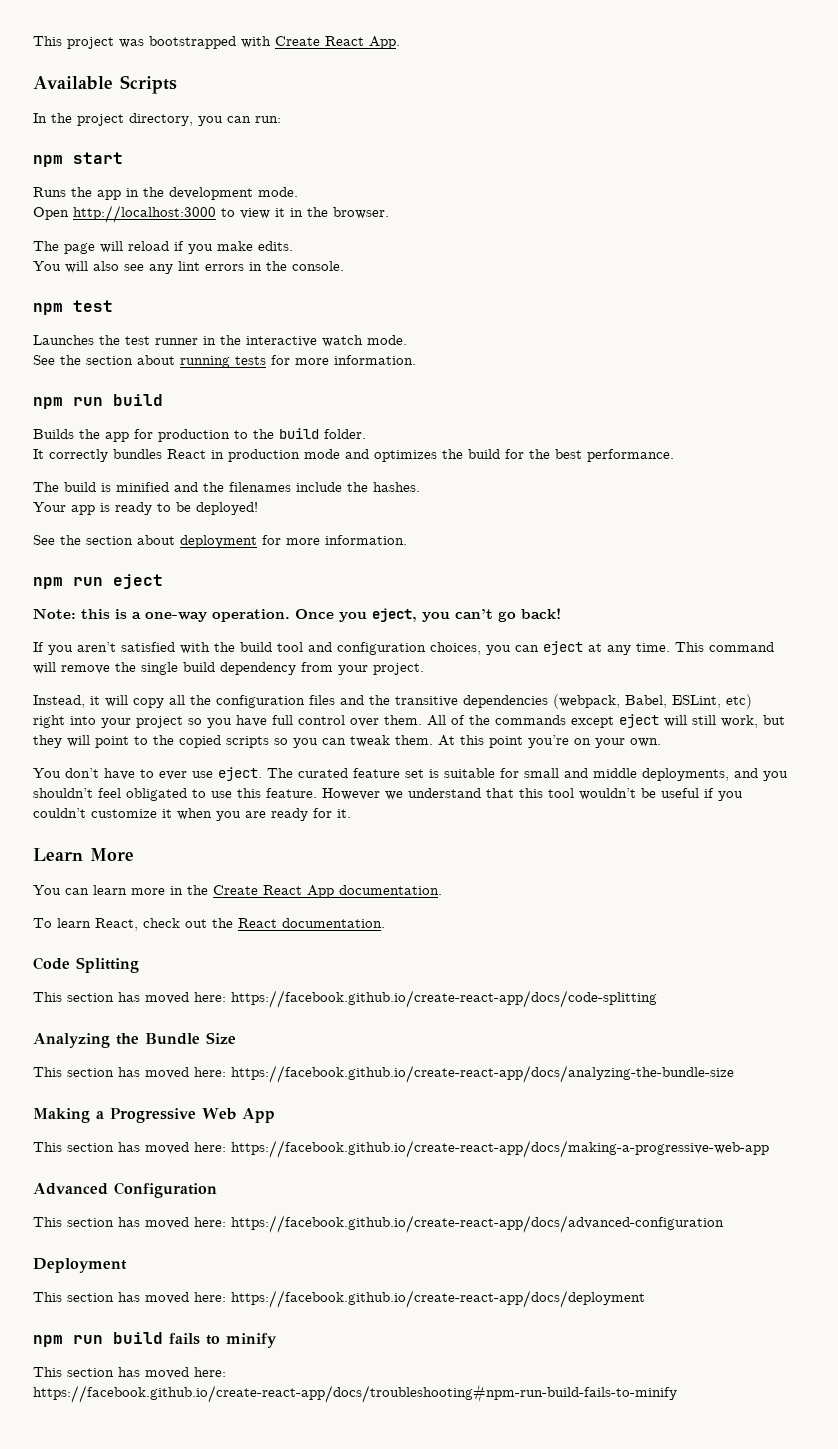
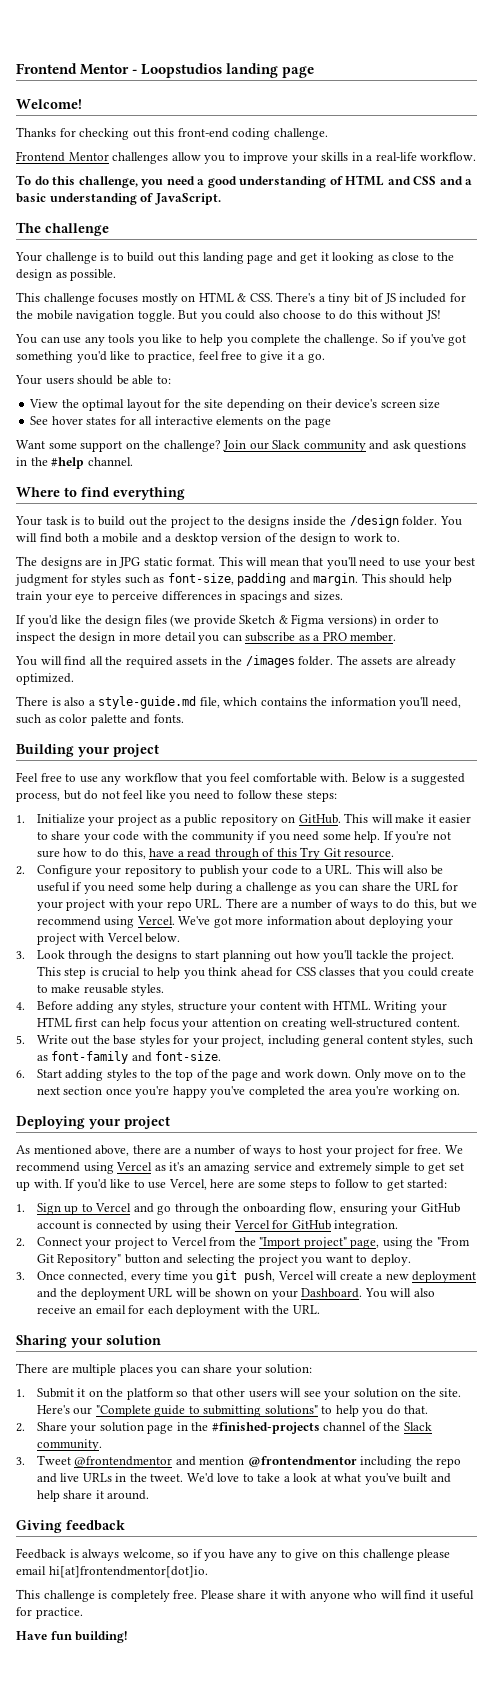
[33,36,400,49] [33,75,177,94] [33,113,281,126] [33,152,123,167] [33,187,298,200] [33,205,389,223] [33,241,293,254] [33,261,344,274] [33,300,113,315] [33,335,407,347] [33,355,416,368] [33,394,163,409] [33,428,366,442] [33,449,674,462] [33,482,420,492] [33,502,258,515] [33,535,407,548] [33,574,163,589] [33,608,561,622] [33,641,774,655] [33,662,424,675] [33,694,752,709] [33,714,785,728] [33,735,661,748] [33,767,788,781] [33,788,743,801] [33,808,351,821] [33,848,134,861] [33,885,442,898] [33,918,385,931] [33,957,139,973] [33,990,657,1008] [33,1032,236,1048] [33,1065,734,1083] [33,1108,275,1123] [33,1140,769,1158] [33,1182,217,1198] [33,1215,724,1233] [33,1258,127,1273] [33,1290,645,1308] [33,1332,277,1348] [33,1367,226,1379] [33,1384,677,1403] This project was bootstrapped with Create React App. // Available Scripts // In the project directory, you can run: // npm start // Runs the app in the development mode. // Open http://localhost:3000 to view it in the browser. // The page will reload if you make edits. // You will also see any lint errors in the console. // npm test // Launches the test runner in the interactive watch mode. // See the section about running tests for more information. // npm run build // Builds the app for production to the build folder. // It correctly bundles React in production mode and optimizes the build for the best performance. // The build is minified and the filenames include the hashes. // Your app is ready to be deployed! // See the section about deployment for more information. // npm run eject // Note: this is a one-way operation. Once you eject, you can’t go back! // If you aren’t satisfied with the build tool and configuration choices, you can eject at any time. This command will remove the single build dependency from your project. // Instead, it will copy all the configuration files and the transitive dependencies (webpack, Babel, ESLint, etc) right into your project so you have full control over them. All of the commands except eject will still work, but they will point to the copied scripts so you can tweak them. At this point you’re on your own. // You don’t have to ever use eject. The curated feature set is suitable for small and middle deployments, and you shouldn’t feel obligated to use this feature. However we understand that this tool wouldn’t be useful if you couldn’t customize it when you are ready for it. // Learn More // You can learn more in the Create React App documentation. // To learn React, check out the React documentation. // Code Splitting // This section has moved here: https://facebook.github.io/create-react-app/docs/code-splitting // Analyzing the Bundle Size // This section has moved here: https://facebook.github.io/create-react-app/docs/analyzing-the-bundle-size // Making a Progressive Web App // This section has moved here: https://facebook.github.io/create-react-app/docs/making-a-progressive-web-app // Advanced Configuration // This section has moved here: https://facebook.github.io/create-react-app/docs/advanced-configuration // Deployment // This section has moved here: https://facebook.github.io/create-react-app/docs/deployment // npm run build fails to minify // This section has moved here: https://facebook.github.io/create-react-app/docs/troubleshooting#npm-run-build-fails-to-minify -> [16,63,315,78] [16,99,82,109] [16,127,328,140] [16,151,477,164] [16,175,473,188] [16,193,221,205] [16,222,109,236] [15,252,455,264] [16,269,117,281] [16,292,466,305] [16,310,441,322] [15,334,467,346] [16,351,325,363] [15,375,171,385] [29,399,441,411] [30,416,331,428] [16,440,467,452] [16,457,133,469] [16,487,185,500] [15,515,462,528] [16,533,401,545] [16,556,476,569] [15,573,452,586] [16,591,343,603] [16,614,440,627] [16,632,397,644] [15,655,457,668] [16,673,74,685] [16,696,461,709] [16,714,184,726] [16,744,159,757] [16,772,466,785] [16,790,337,802] [16,813,472,826] [36,831,451,843] [36,847,395,860] [16,864,444,877] [36,882,459,894] [36,898,477,911] [36,916,454,928] [36,933,181,945] [16,950,454,962] [36,966,475,979] [36,984,165,996] [16,1000,447,1013] [36,1017,460,1030] [16,1035,473,1047] [36,1051,222,1064] [16,1069,466,1081] [36,1086,461,1098] [16,1116,170,1129] [16,1145,463,1157] [16,1162,464,1174] [16,1179,448,1191] [16,1203,460,1215] [36,1220,399,1232] [16,1236,470,1249] [36,1254,411,1266] [16,1270,477,1283] [36,1288,435,1300] [36,1305,320,1317] [16,1335,161,1348] [16,1363,313,1376] [16,1388,462,1400] [36,1405,429,1417] [16,1422,432,1434] [36,1439,102,1451] [16,1455,462,1468] [36,1473,451,1485] [36,1490,150,1502] [16,1520,125,1533] [16,1548,451,1561] [16,1566,208,1578] [16,1589,475,1602] [16,1607,83,1619] [16,1631,128,1643] Frontend Mentor - Loopstudios landing page // Welcome! // Thanks for checking out this front-end coding challenge. // Frontend Mentor challenges allow you to improve your skills in a real-life workflow. // To do this challenge, you need a good understanding of HTML and CSS and a basic understanding of JavaScript. // The challenge // Your challenge is to build out this landing page and get it looking as close to the design as possible. // This challenge focuses mostly on HTML & CSS. There's a tiny bit of JS included for the mobile navigation toggle. But you could also choose to do this without JS! // You can use any tools you like to help you complete the challenge. So if you've got something you'd like to practice, feel free to give it a go. // Your users should be able to: // View the optimal layout for the site depending on their device's screen size // See hover states for all interactive elements on the page // Want some support on the challenge? Join our Slack community and ask questions in the #help channel. // Where to find everything // Your task is to build out the project to the designs inside the /design folder. You will find both a mobile and a desktop version of the design to work to. // The designs are in JPG static format. This will mean that you'll need to use your best judgment for styles such as font-size, padding and margin. This should help train your eye to perceive differences in spacings and sizes. // If you'd like the design files (we provide Sketch & Figma versions) in order to inspect the design in more detail you can subscribe as a PRO member. // You will find all the required assets in the /images folder. The assets are already optimized. // There is also a style-guide.md file, which contains the information you'll need, such as color palette and fonts. // Building your project // Feel free to use any workflow that you feel comfortable with. Below is a suggested process, but do not feel like you need to follow these steps: // 1. Initialize your project as a public repository on GitHub. This will make it easier to share your code with the community if you need some help. If you're not sure how to do this, have a read through of this Try Git resource. // 2. Configure your repository to publish your code to a URL. This will also be useful if you need some help during a challenge as you can share the URL for your project with your repo URL. There are a number of ways to do this, but we recommend using Vercel. We've got more information about deploying your project with Vercel below. // 3. Look through the designs to start planning out how you'll tackle the project. This step is crucial to help you think ahead for CSS classes that you could create to make reusable styles. // 4. Before adding any styles, structure your content with HTML. Writing your HTML first can help focus your attention on creating well-structured content. // 5. Write out the base styles for your project, including general content styles, such as font-family and font-size. // 6. Start adding styles to the top of the page and work down. Only move on to the next section once you're happy you've completed the area you're working on. // Deploying your project // As mentioned above, there are a number of ways to host your project for free. We recommend using Vercel as it's an amazing service and extremely simple to get set up with. If you'd like to use Vercel, here are some steps to follow to get started: // 1. Sign up to Vercel and go through the onboarding flow, ensuring your GitHub account is connected by using their Vercel for GitHub integration. // 2. Connect your project to Vercel from the "Import project" page, using the "From Git Repository" button and selecting the project you want to deploy. // 3. Once connected, every time you git push, Vercel will create a new deployment and the deployment URL will be shown on your Dashboard. You will also receive an email for each deployment with the URL. // Sharing your solution // There are multiple places you can share your solution: // 1. Submit it on the platform so that other users will see your solution on the site. Here's our "Complete guide to submitting solutions" to help you do that. // 2. Share your solution page in the #finished-projects channel of the Slack community. // 3. Tweet @frontendmentor and mention @frontendmentor including the repo and live URLs in the tweet. We'd love to take a look at what you've built and help share it around. // Giving feedback // Feedback is always welcome, so if you have any to give on this challenge please email hi[at]frontendmentor[dot]io. // This challenge is completely free. Please share it with anyone who will find it useful for practice. // Have fun building!

